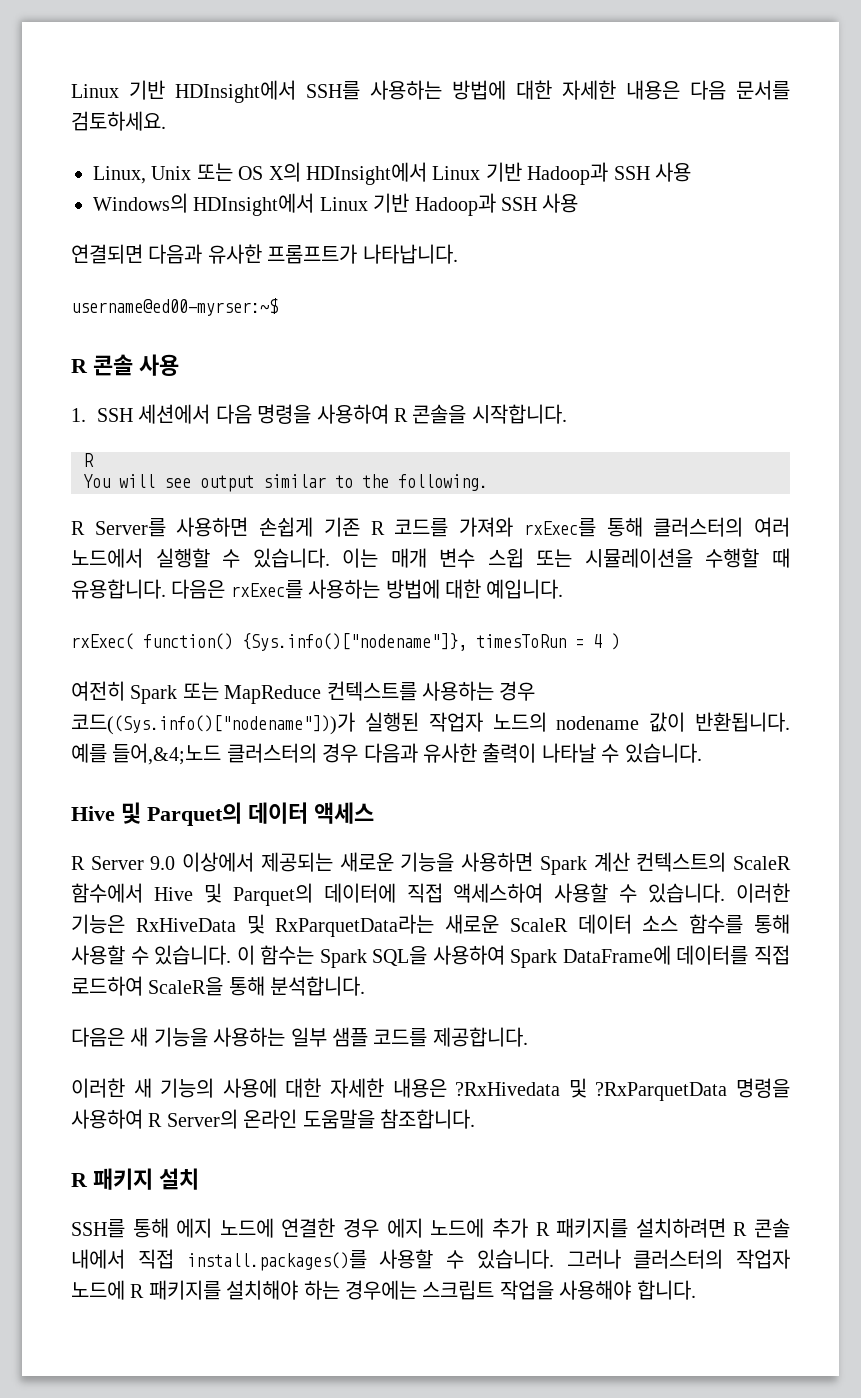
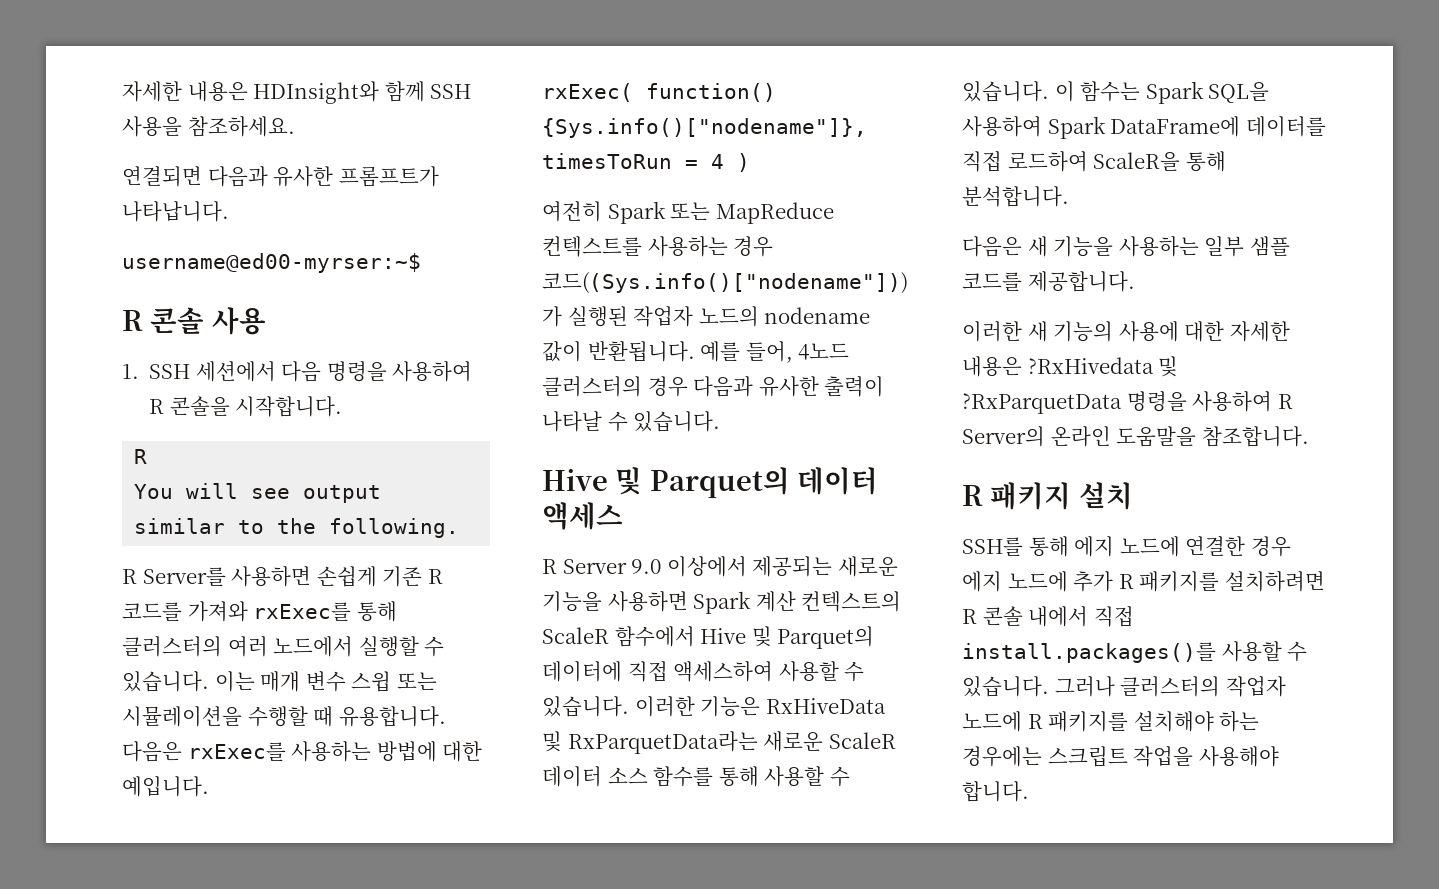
[71,80,790,103] [71,111,166,131] [93,162,691,185] [93,193,579,216] Linux 기반 HDInsight에서 SSH를 사용하는 방법에 대한 자세한 내용은 다음 문서를 검토하세요. // Linux, Unix 또는 OS X의 HDInsight에서 Linux 기반 Hadoop과 SSH 사용 // Windows의 HDInsight에서 Linux 기반 Hadoop과 SSH 사용 -> [122,81,472,104] [122,116,295,137] 자세한 내용은 HDInsight와 함께 SSH 사용을 참조하세요.
[112,743,222,765] 들어,&4;노드 -> [745,341,850,363] 들어, 4노드

